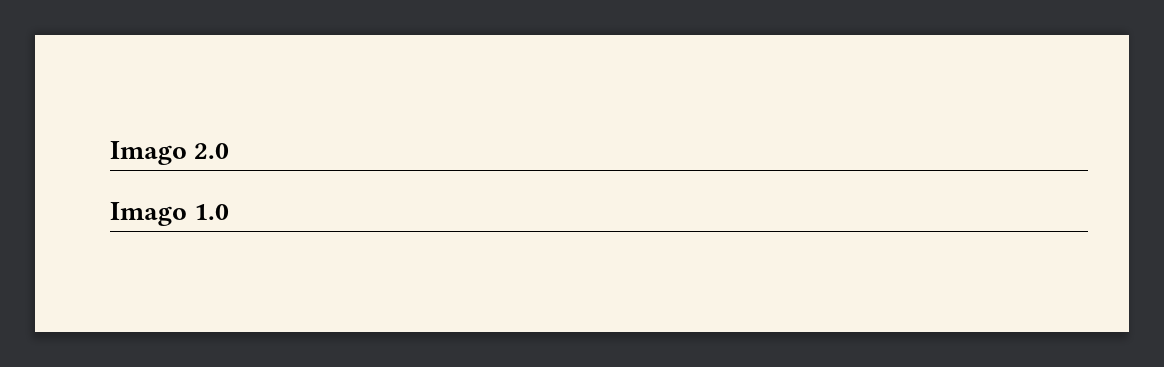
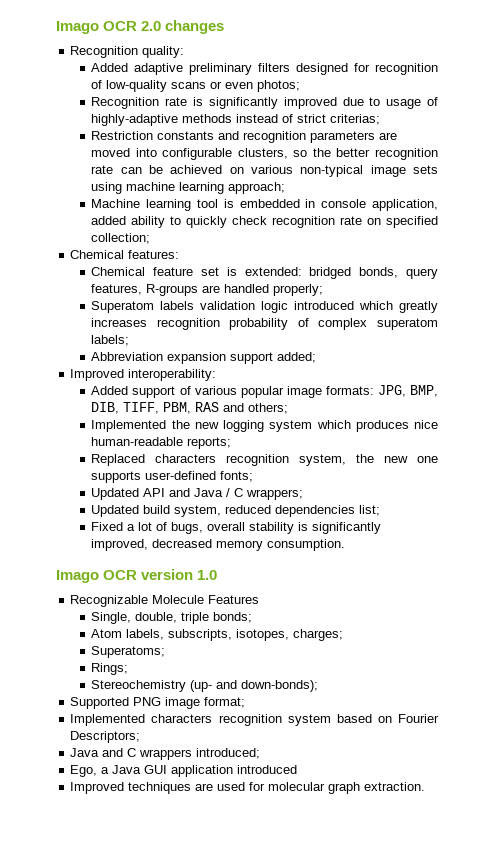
[110,141,187,165] Imago -> [56,21,138,34] Imago OCR
[110,202,187,226] // Imago -> [165,20,225,34] [70,46,185,58] [91,63,438,75] [91,80,301,92] [91,97,439,109] [91,114,381,126] [91,131,398,143] [91,148,439,160] [91,165,439,177] [91,182,286,194] [91,199,439,211] [91,216,439,228] [91,233,151,244] [70,250,180,259] [91,267,439,279] [91,284,324,296] [91,301,438,313] [91,318,438,330] [91,335,130,346] [91,352,317,364] [70,369,217,381] [91,385,439,398] [91,402,289,414] [91,420,439,432] [91,437,232,449] [91,454,439,466] [91,471,254,483] [91,488,304,500] [91,505,381,517] [91,522,382,534] [91,539,346,551] [56,569,194,583] changes // Recognition quality: // Added adaptive preliminary filters designed for recognition of low-quality scans or even photos; // Recognition rate is significantly improved due to usage of highly-adaptive methods instead of strict criterias; // Restriction constants and recognition parameters are moved into configurable clusters, so the better recognition rate can be achieved on various non-typical image sets using machine learning approach; // Machine learning tool is embedded in console application, added ability to quickly check recognition rate on specified collection; // Chemical features: // Chemical feature set is extended: bridged bonds, query features, R-groups are handled properly; // Superatom labels validation logic introduced which greatly increases recognition probability of complex superatom labels; // Abbreviation expansion support added; // Improved interoperability: // Added support of various popular image formats: JPG, BMP, DIB, TIFF, PBM, RAS and others; // Implemented the new logging system which produces nice human-readable reports; // Replaced characters recognition system, the new one supports user-defined fonts; // Updated API and Java / C wrappers; // Updated build system, reduced dependencies list; // Fixed a lot of bugs, overall stability is significantly improved, decreased memory consumption. // Imago OCR version
(230, 212) none -> [70,595,260,607] [91,612,253,624] [91,629,344,641] [91,646,166,658] [91,663,129,675] [91,680,319,692] [70,697,246,709] [70,714,439,726] [70,731,141,743] [70,748,261,760] [70,765,298,777] [70,782,426,794] // Recognizable Molecule Features // Single, double, triple bonds; // Atom labels, subscripts, isotopes, charges; // Superatoms; // Rings; // Stereochemistry (up- and down-bonds); // Supported PNG image format; // Implemented characters recognition system based on Fourier Descriptors; // Java and C wrappers introduced; // Ego, a Java GUI application introduced // Improved techniques are used for molecular graph extraction.

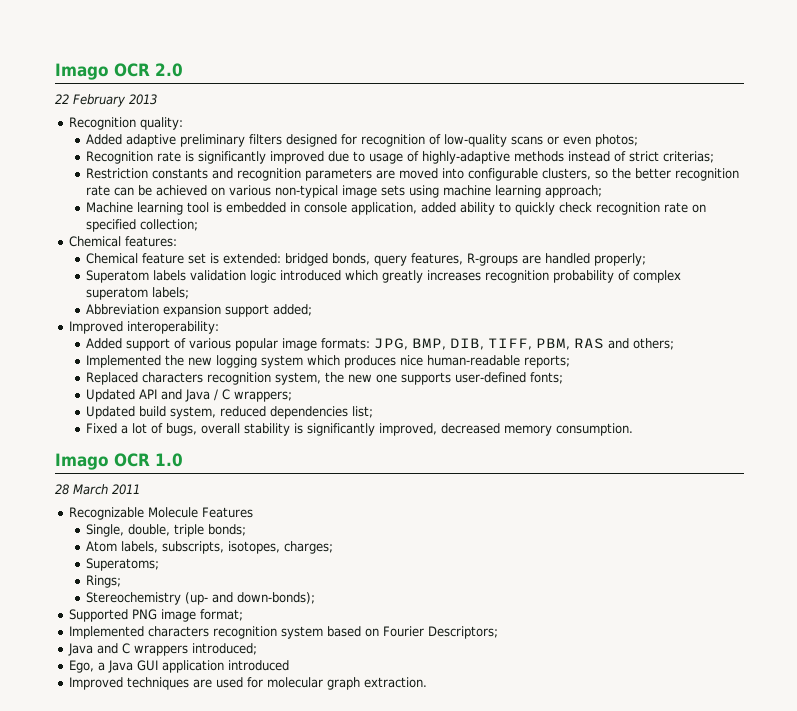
[165,20,225,34] changes -> [55,94,157,107] // 22 February 2013
[141,569,194,580] version -> (150, 460) none
(218, 575) none -> [55,484,140,495] // 28 March 2011

